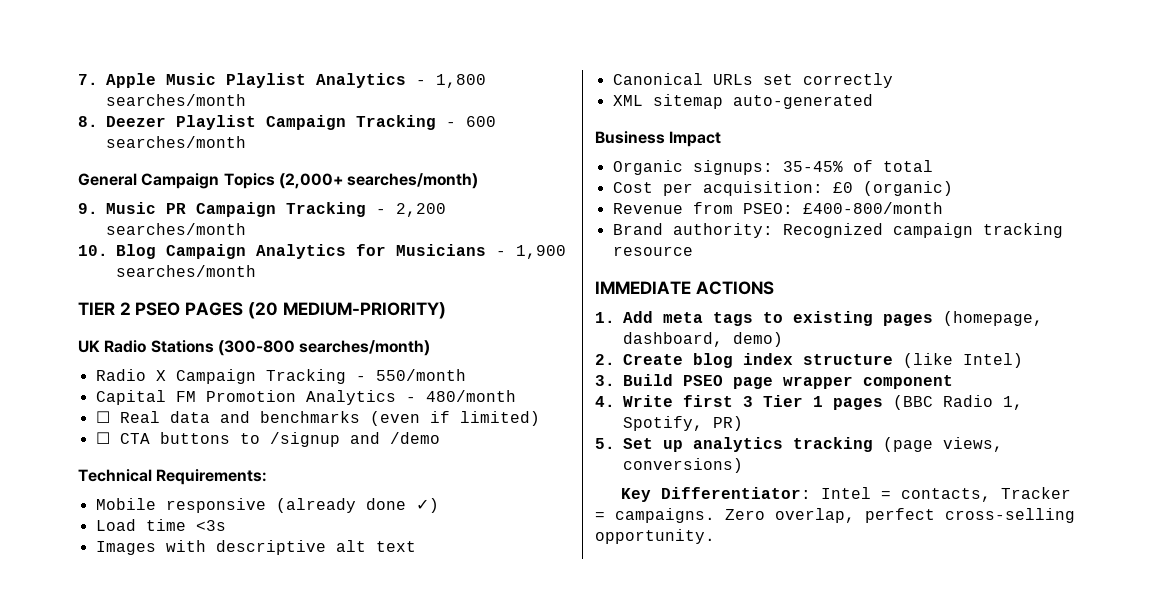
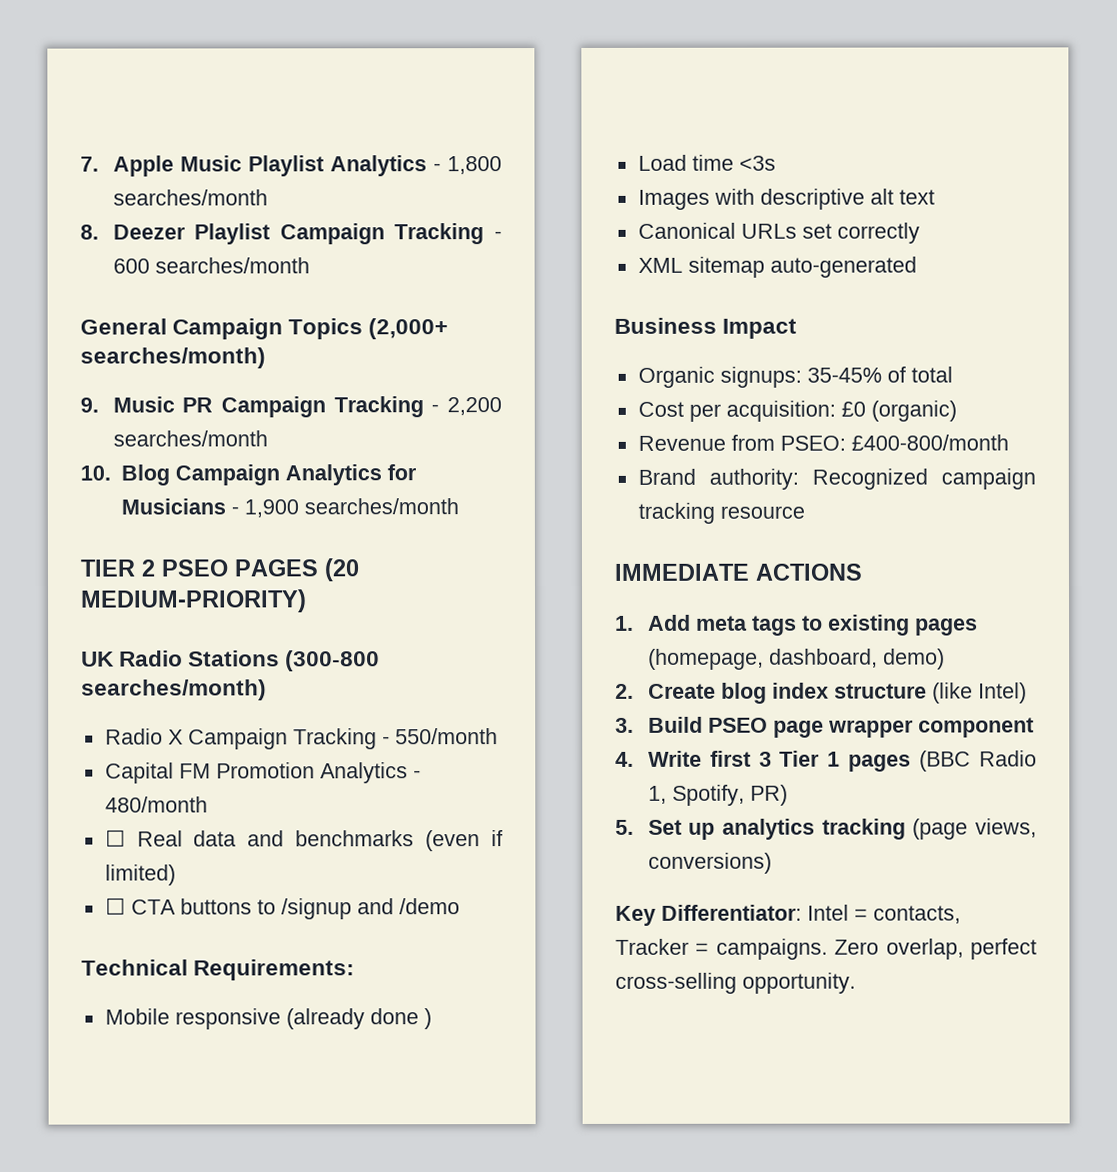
[415,498,439,513] ✓) -> [423,1008,432,1030] )

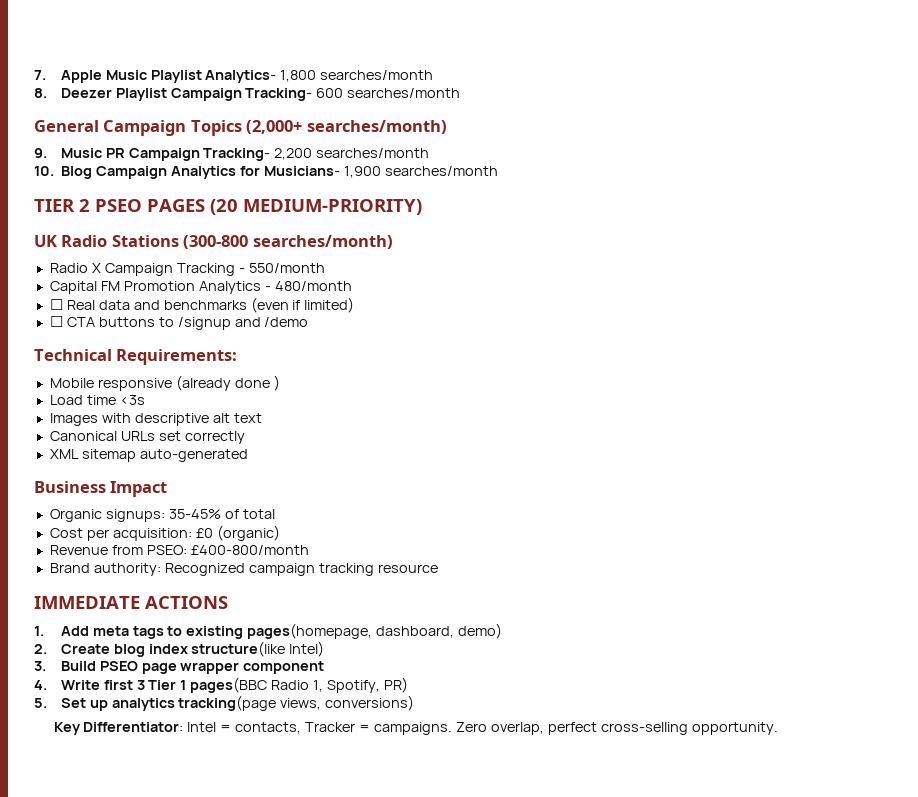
[329,155,441,177] Analytics - -> [205,70,277,83] Analytics-
[394,223,502,245] Tracking - -> [245,88,313,101] Tracking-
[333,396,440,418] Tracking - -> [203,148,271,161] Tracking-
[120,498,239,515] Musicians - -> [263,166,340,176] Musicians-
[914,618,978,636] [647,648,764,670] pages (homepage, -> [247,623,373,639] pages(homepage,
[833,682,973,704] structure (like -> [191,641,286,657] structure(like
[848,750,972,772] pages (BBC -> [190,677,268,693] pages(BBC
[821,818,969,840] tracking (page -> [178,695,277,711] tracking(page

